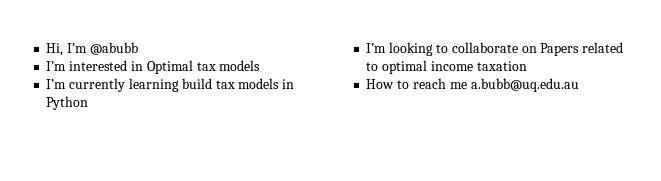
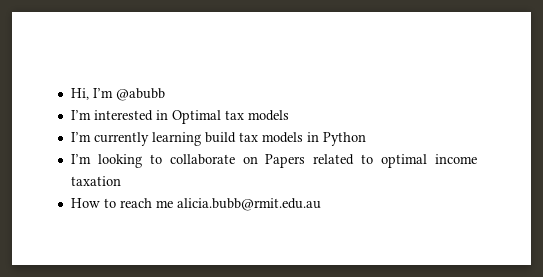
[470,78,579,92] a.bubb@uq.edu.au -> [176,198,321,211] alicia.bubb@rmit.edu.au

